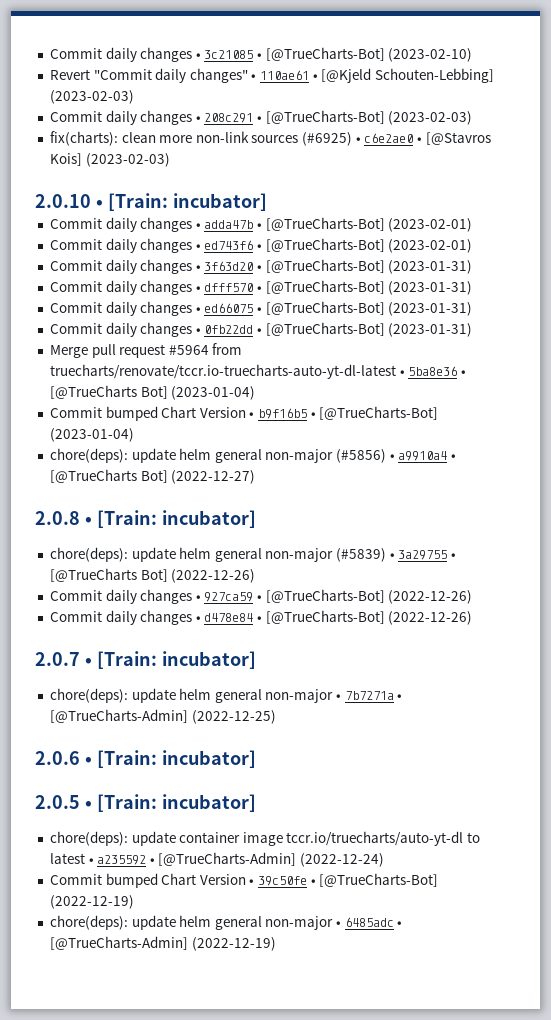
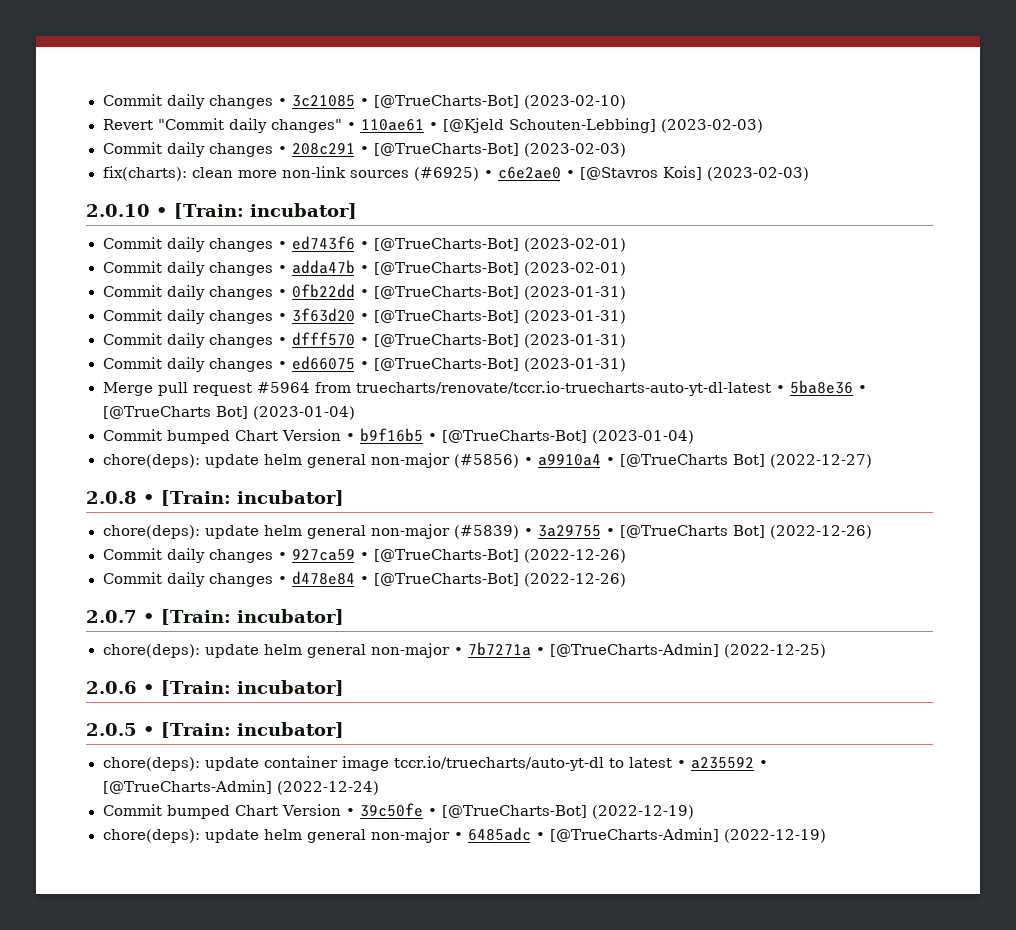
(267, 202) none -> [102,236,626,252] // Commit daily changes • ed743f6 • [@TrueCharts-Bot] (2023-02-01)
[204,238,473,253] ed743f6 • [@TrueCharts-Bot] (2023-02-01) -> [291,284,626,300] 0fb22dd • [@TrueCharts-Bot] (2023-01-31)
[49,322,473,337] // Commit daily changes • 0fb22dd • [@TrueCharts-Bot] (2023-01-31) -> (626, 365) none

